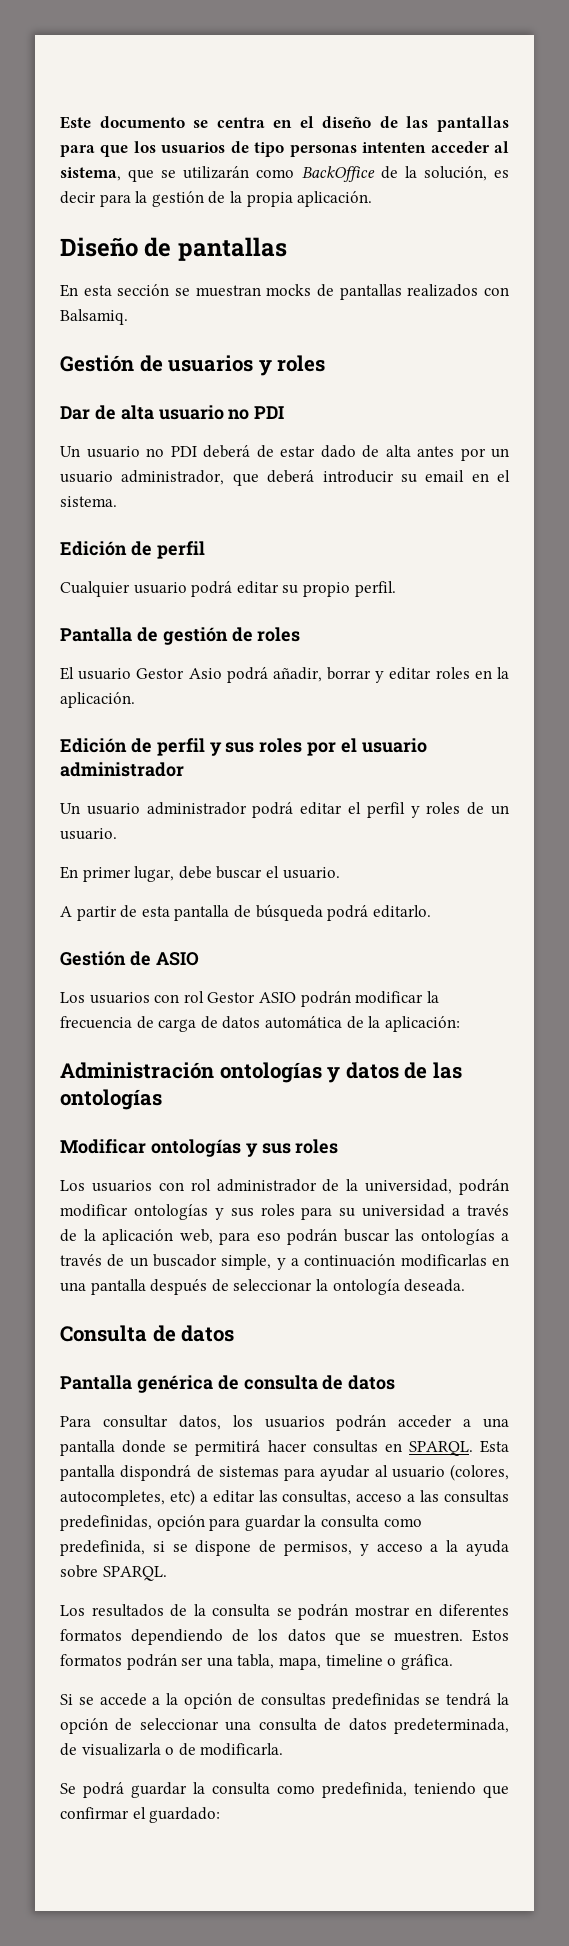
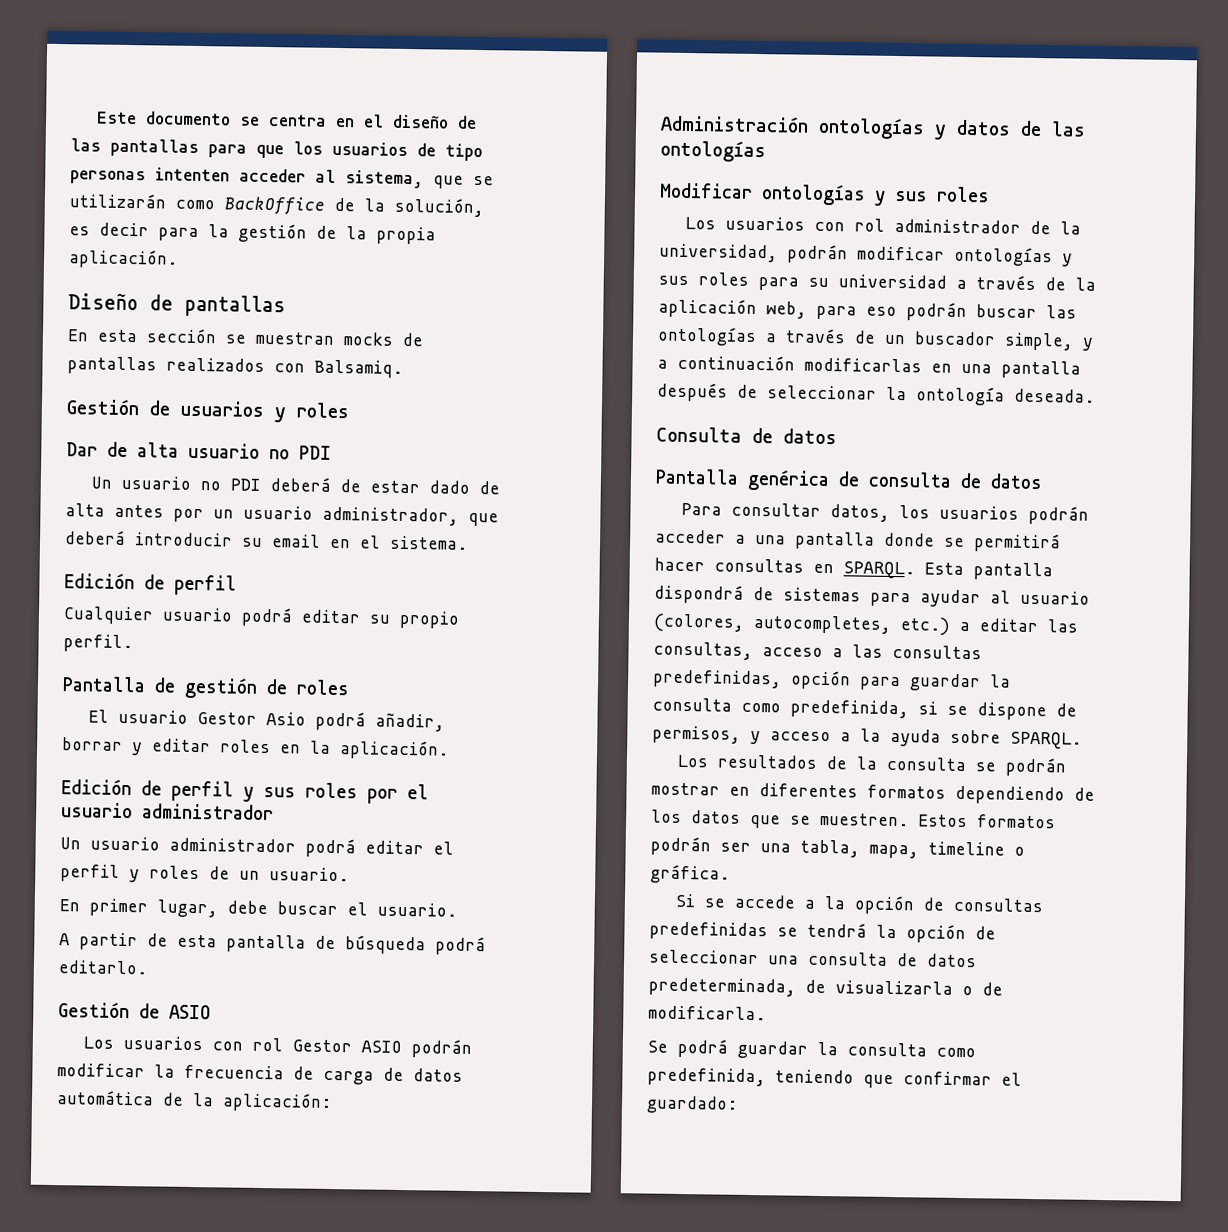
[169,1489,195,1506] etc) -> [900,617,951,636] etc.)

